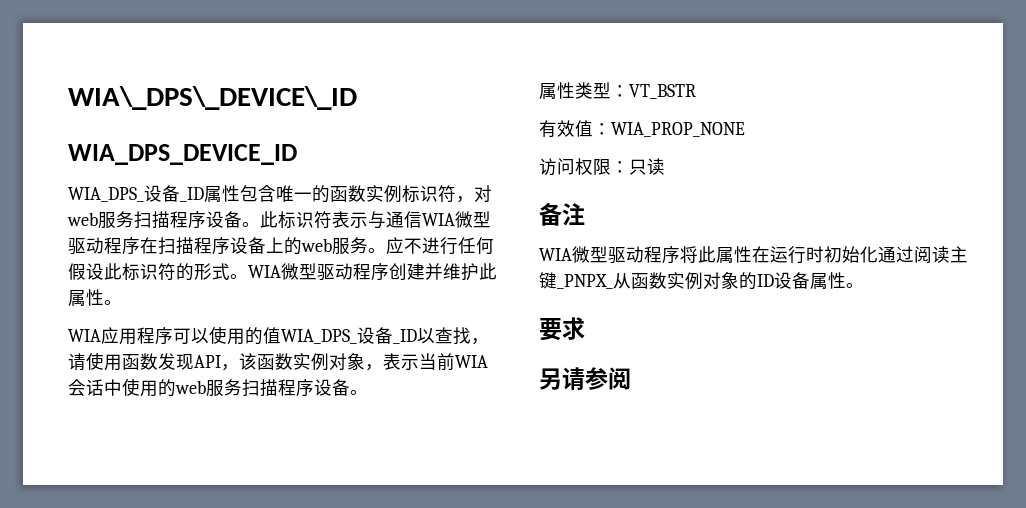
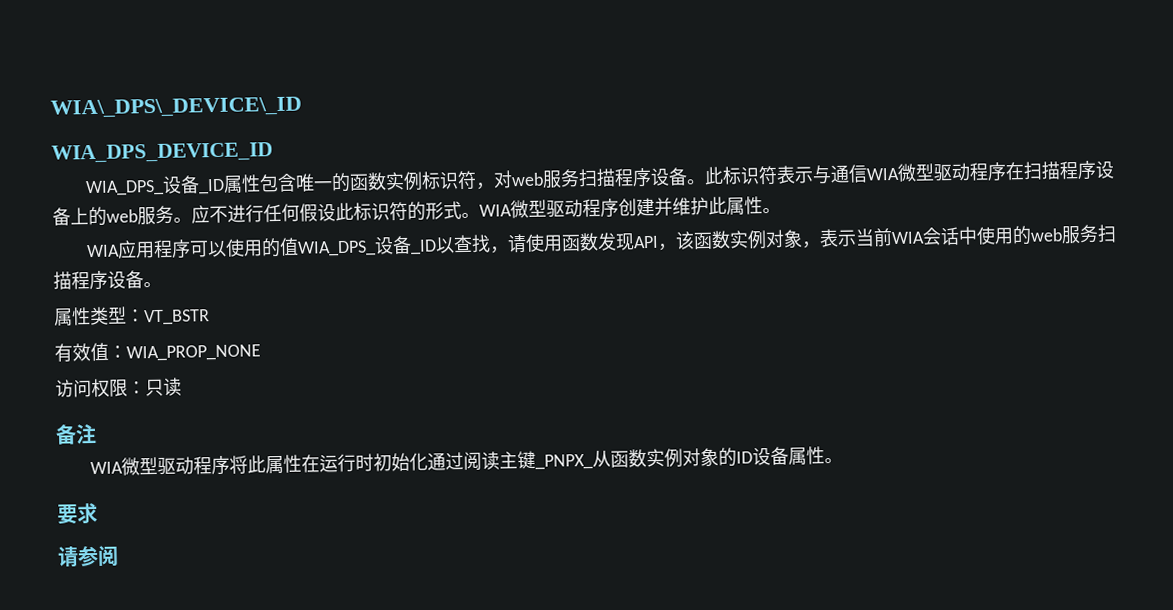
[539,368,562,390] 另 -> (98, 513) none

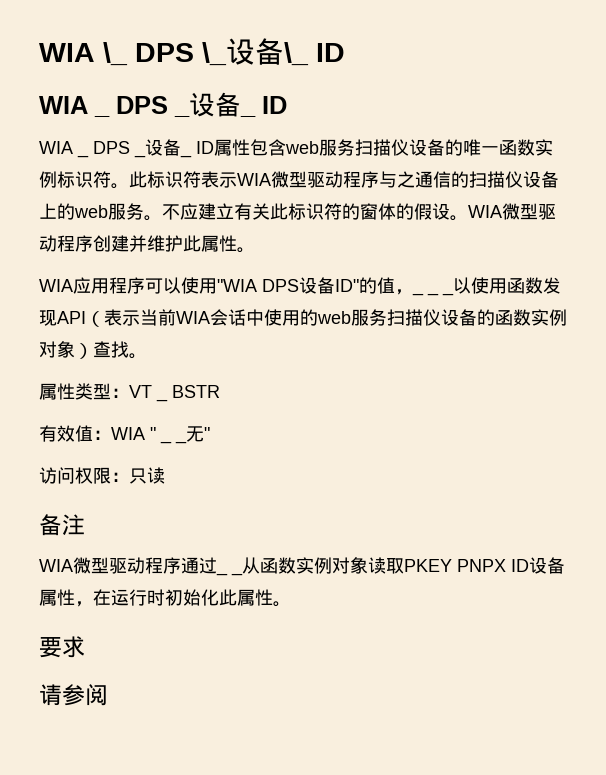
[50,96,302,119] [51,142,273,164] [84,167,688,197] WIA\_DPS\_DEVICE\_ID // WIA_DPS_DEVICE_ID // WIA_DPS_设备_ID属性包含唯一的函数实例标识符，对web服务扫描程序设备 -> [39,38,345,66] [39,96,88,114] [94,114,110,117] [116,96,168,114] [174,92,256,117] [262,96,287,114] [39,141,73,154] [77,154,89,158] [93,141,130,154] [134,139,192,158] [196,139,553,156] [39,171,111,188] WIA \_ DPS \_设备\_ ID // WIA _ DPS _设备_ ID // WIA _ DPS _设备_ ID属性包含web服务扫描仪设备的唯一函数实例标识符
[811,160,1097,185] 与通信WIA微型驱动程序在扫描程序 -> [237,171,523,188] WIA微型驱动程序与之通信的扫描仪
[191,201,462,224] 应不进行任何假设此标识符的形式 -> [162,203,450,220] 不应建立有关此标识符的窗体的假设
[260,229,821,258] 的值WIA_DPS_设备_ID以查找，请使用函数发现API，该函数实例对象， -> [217,277,561,296] [39,310,104,327] "WIA DPS设备ID"的值，_ _ _以使用函数发现API（
[71,270,144,291] 程序设备 -> [423,309,567,326] [39,341,129,359] 仪设备的函数实例对象）查找
[144,309,210,326] VT_BSTR -> [129,385,152,398] [156,398,168,402] [172,385,220,398] VT _ BSTR
[126,344,261,362] WIA_PROP_NONE -> [111,427,156,440] [160,426,210,444] WIA " _ _无"
[228,446,789,474] 将此属性在运行时初始化通过阅读主键_PNPX_从函数实例对象的ID设备 -> [181,557,565,576] [39,589,237,607] 通过_ _从函数实例对象读取PKEY PNPX ID设备属性，在运行时初始化此

